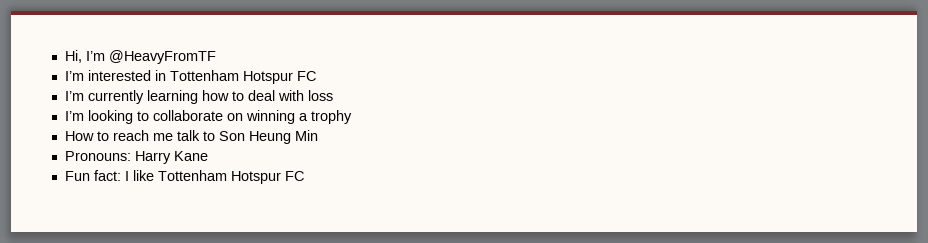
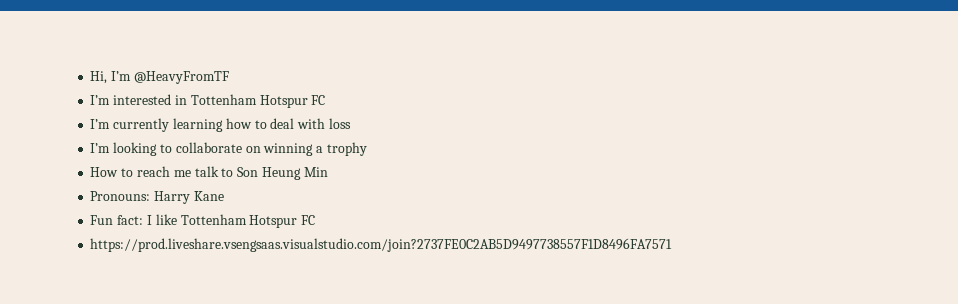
(304, 176) none -> [90,238,673,252] // https://prod.liveshare.vsengsaas.visualstudio.com/join?2737FE0C2AB5D9497738557F1D8496FA7571

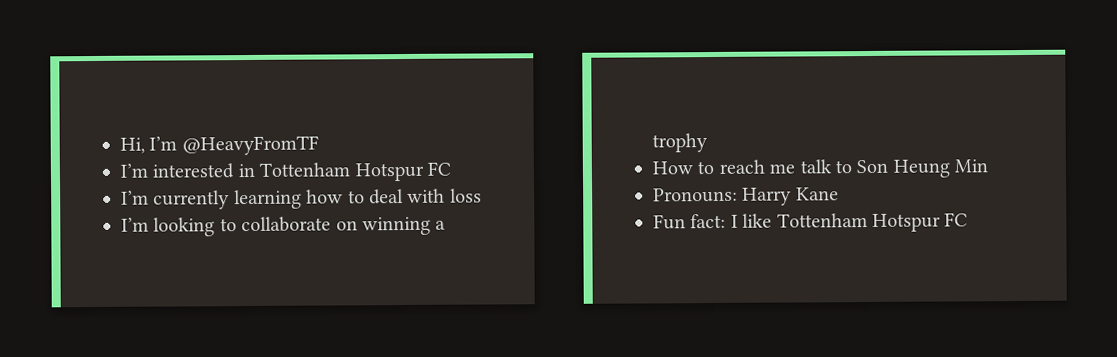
[90,238,673,252] // https://prod.liveshare.vsengsaas.visualstudio.com/join?2737FE0C2AB5D9497738557F1D8496FA7571 -> (969, 219) none

